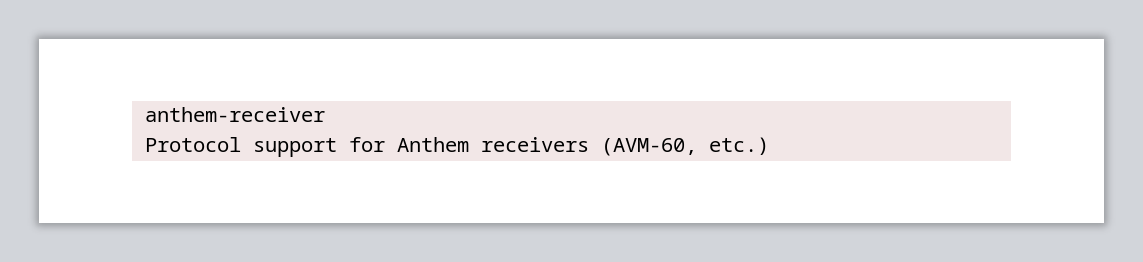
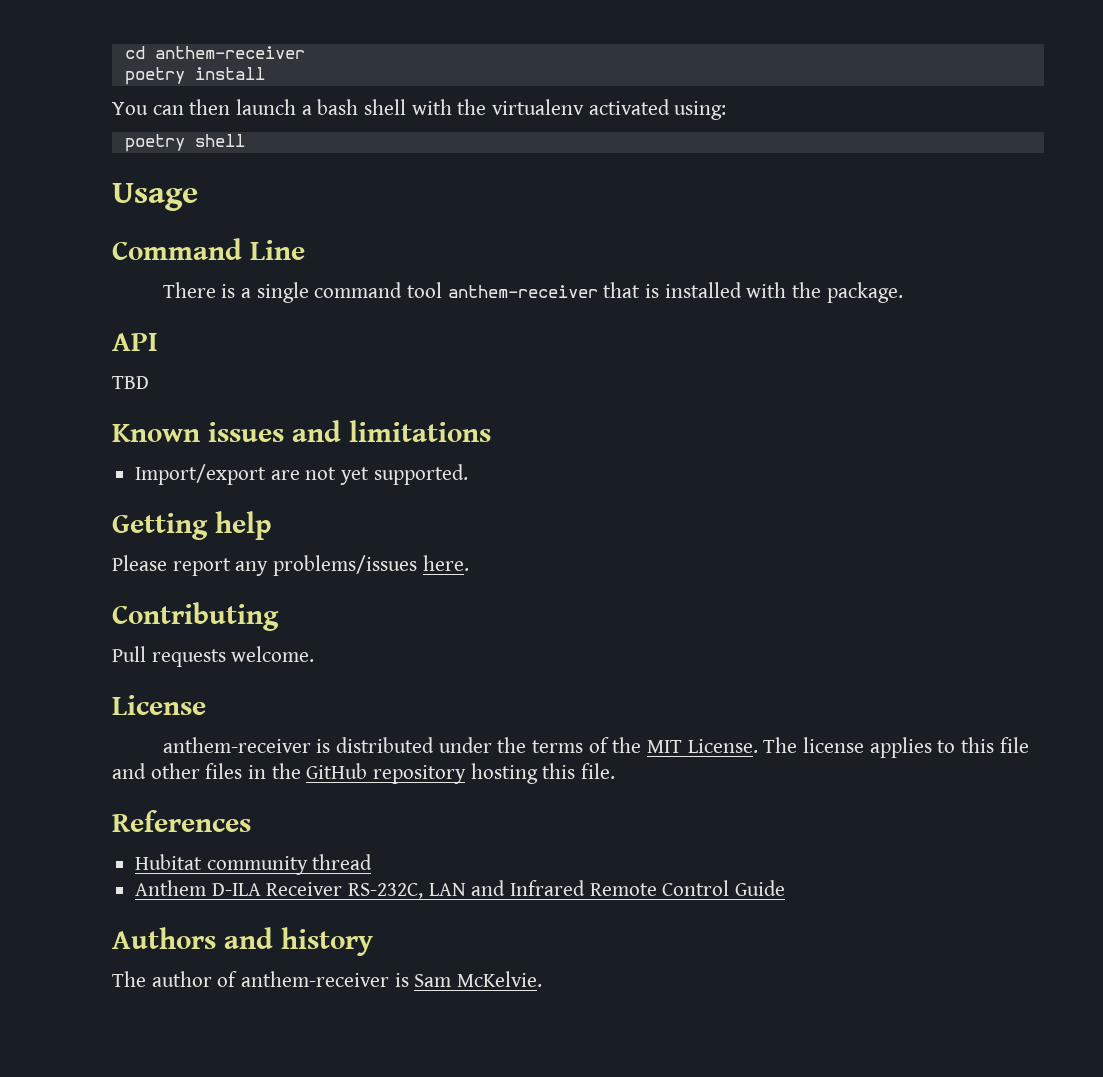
(144, 114) none -> [124,46,145,59] cd
[144,137,769,157] Protocol support for Anthem receivers (AVM-60, etc.) -> [124,67,265,85] [112,99,727,120] [124,134,245,152] [112,183,198,211] [112,238,305,260] [162,282,903,303] [112,333,158,351] [112,376,149,389] [112,420,491,442] [135,464,468,485] [112,511,272,540] [112,555,469,576] [112,602,279,631] [112,646,315,667] [112,695,206,715] [162,737,1029,758] [112,763,616,784] [112,810,251,832] [135,854,373,875] [135,880,786,899] [112,927,373,956] [112,971,543,987] poetry install // You can then launch a bash shell with the virtualenv activated using: // poetry shell // Usage // Command Line // There is a single command tool anthem-receiver that is installed with the package. // API // TBD // Known issues and limitations // Import/export are not yet supported. // Getting help // Please report any problems/issues here. // Contributing // Pull requests welcome. // License // anthem-receiver is distributed under the terms of the MIT License. The license applies to this file and other files in the GitHub repository hosting this file. // References // Hubitat community thread // Anthem D-ILA Receiver RS-232C, LAN and Infrared Remote Control Guide // Authors and history // The author of anthem-receiver is Sam McKelvie.

